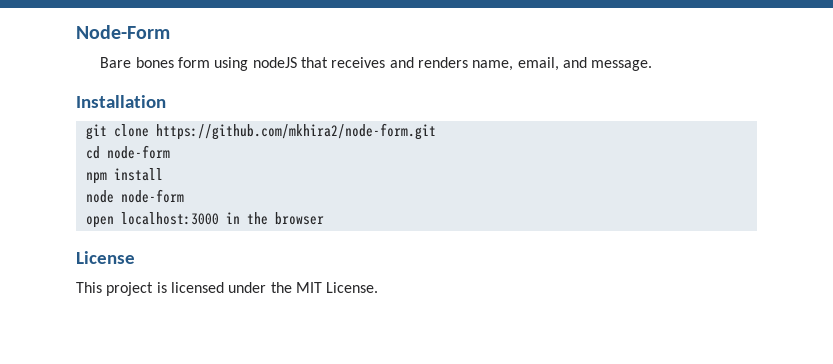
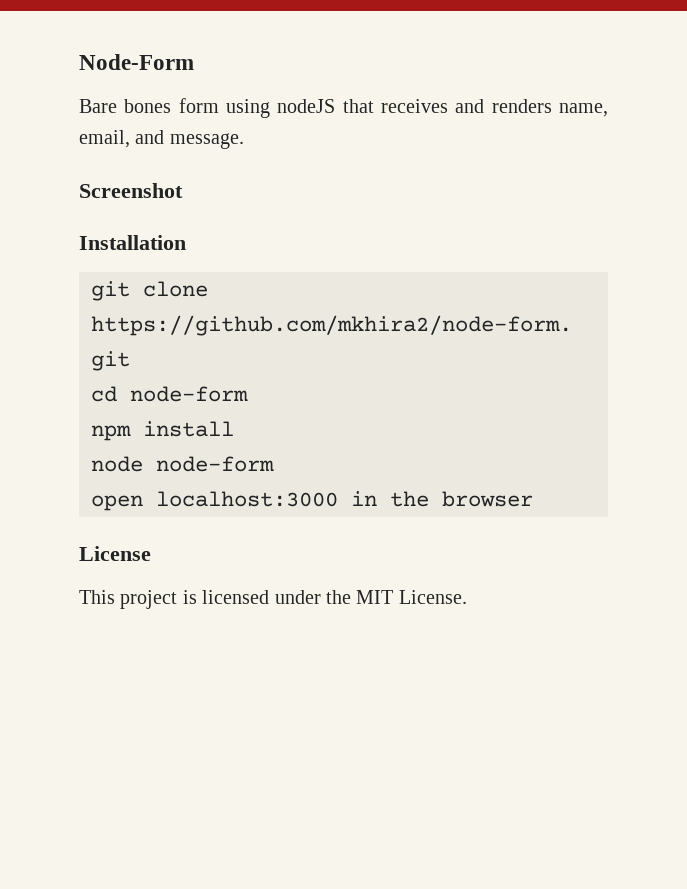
(653, 65) none -> [79,183,183,198] // Screenshot

